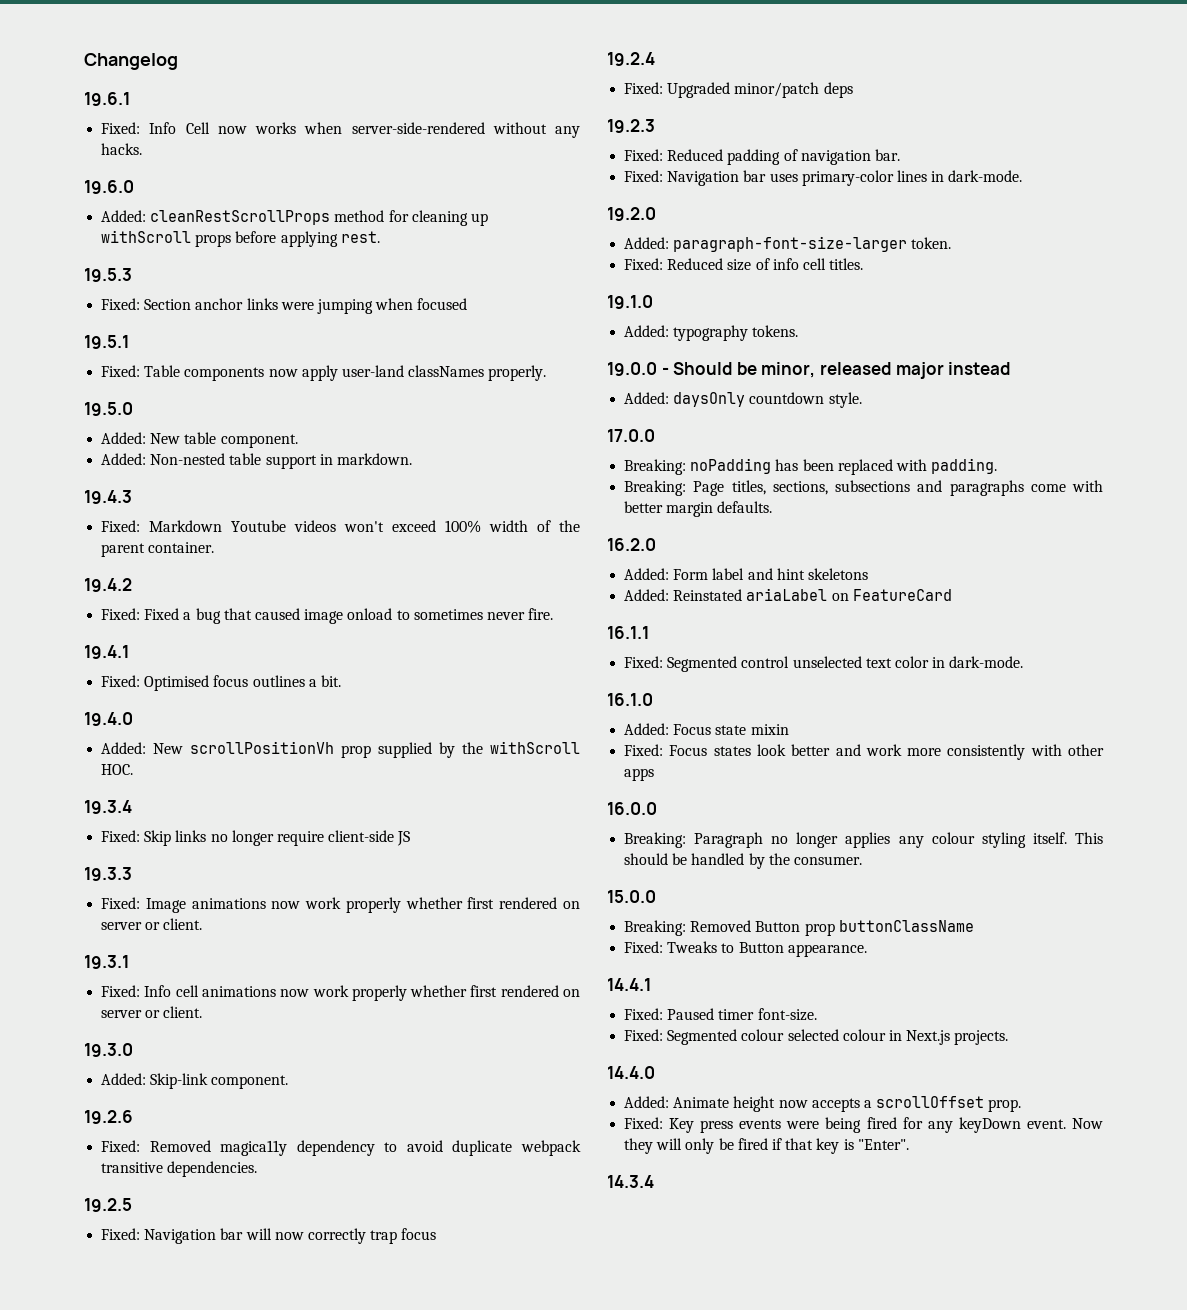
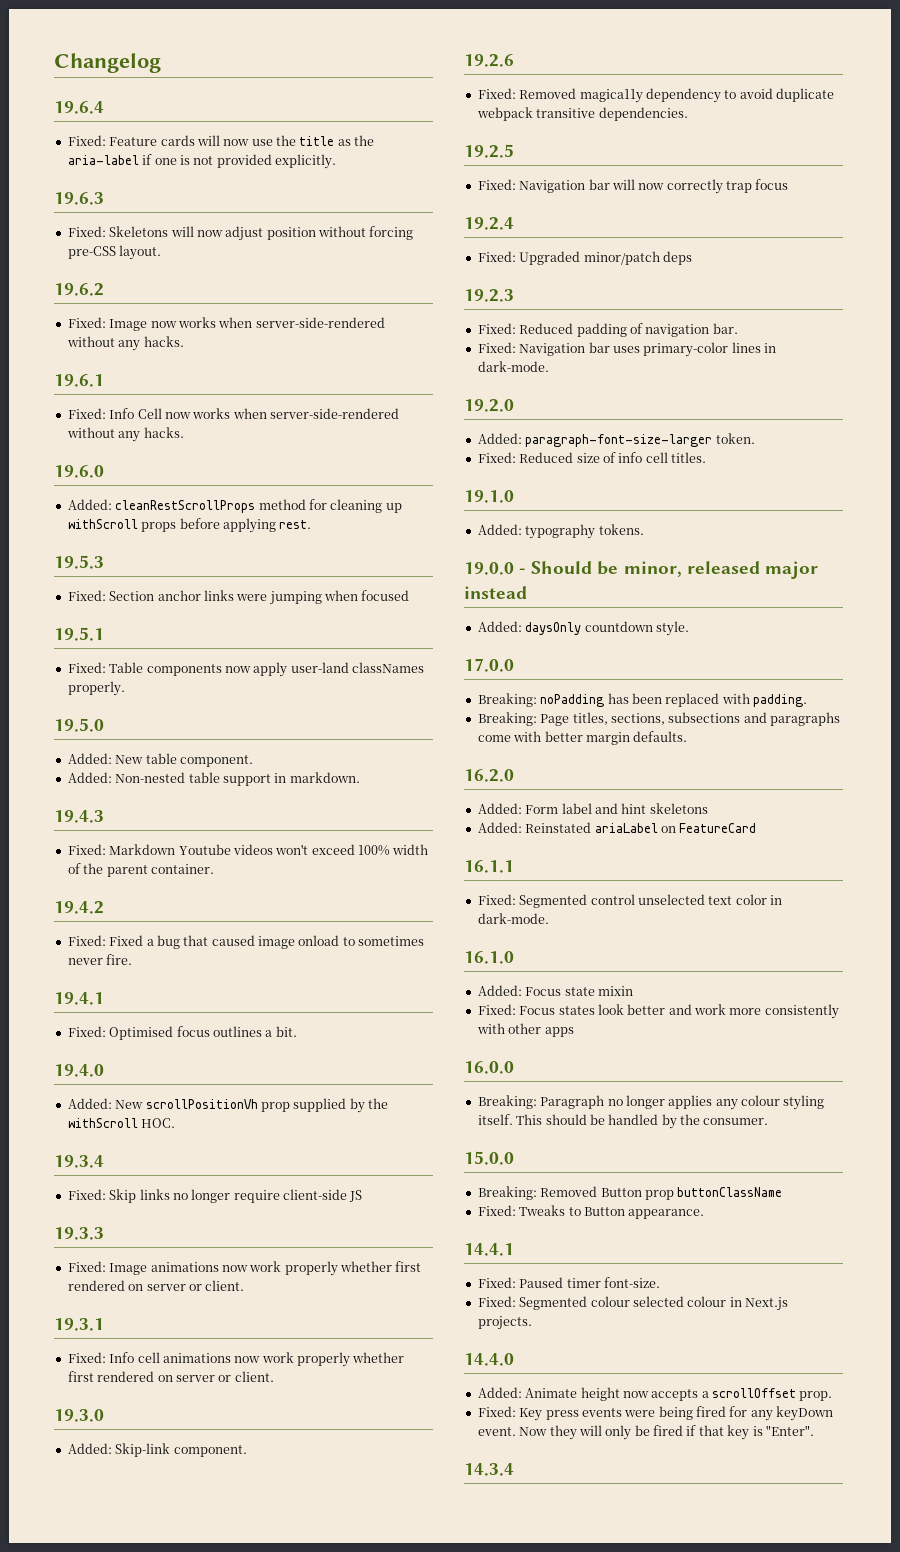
(178, 61) none -> [54,101,104,114] [67,135,375,146] [67,154,336,169] [54,192,104,205] [67,226,414,241] [67,245,162,260] [54,283,104,296] [67,317,385,331] [66,336,184,351] // 19.6.4 // Fixed: Feature cards will now use the title as the aria-label if one is not provided explicitly. // 19.6.3 // Fixed: Skeletons will now adjust position without forcing pre-CSS layout. // 19.6.2 // Fixed: Image now works when server-side-rendered without any hacks.

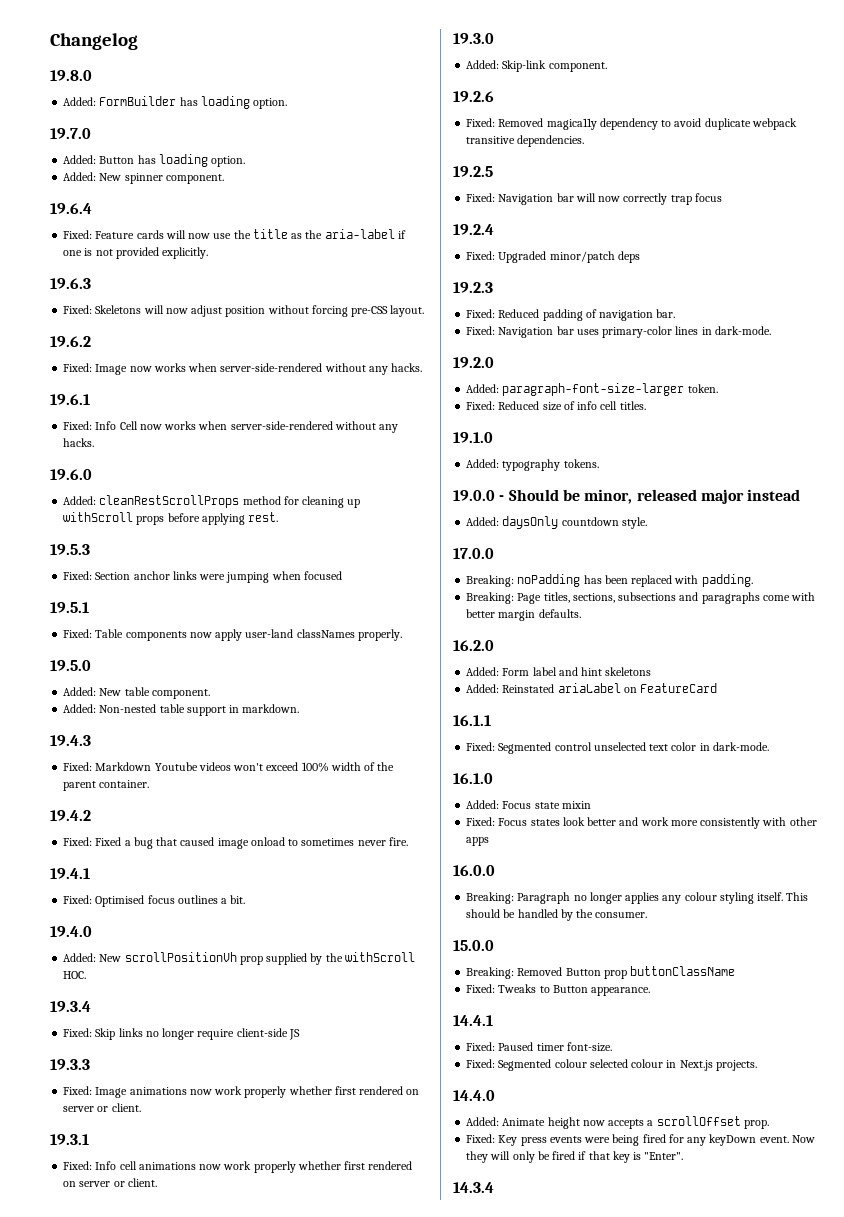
(161, 63) none -> [50,70,92,81] [63,96,288,109] [50,128,91,139] [63,154,246,167] [63,172,224,184] // 19.8.0 // Added: FormBuilder has loading option. // 19.7.0 // Added: Button has loading option. // Added: New spinner component.

